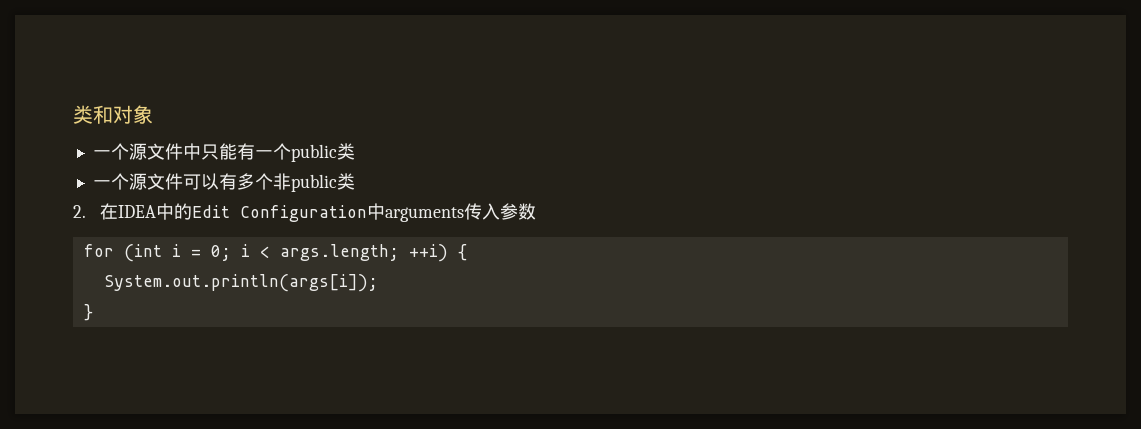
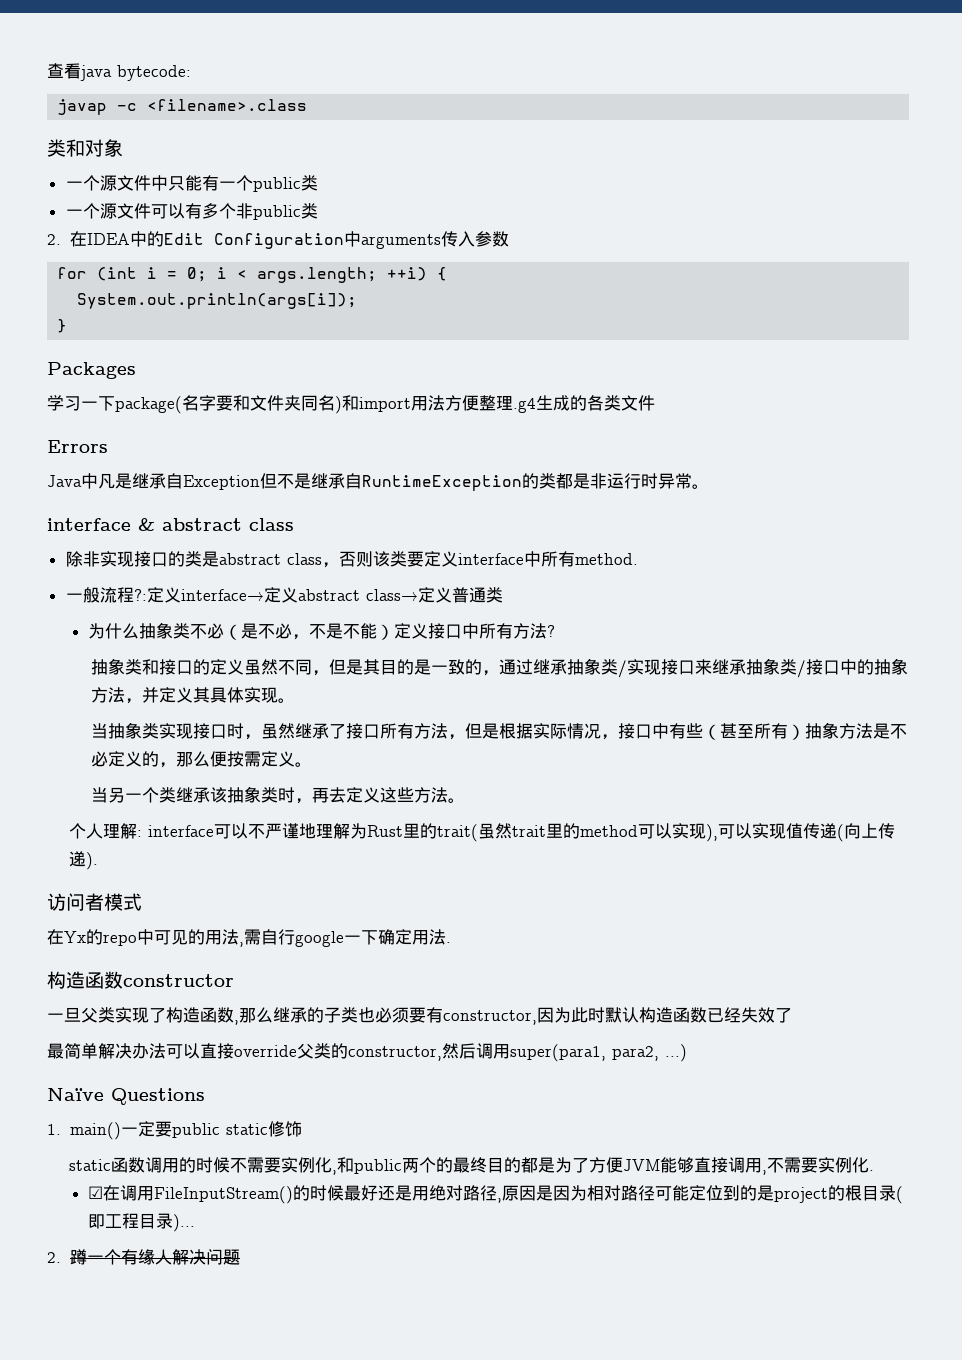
(73, 114) none -> [47,63,191,81] [57,99,308,115] 查看java bytecode: // javap -c <filename>.class //
(93, 312) none -> [47,362,136,379] [47,395,655,414] [47,440,108,453] [47,473,709,491] [47,518,294,531] [65,551,638,568] [65,587,503,603] [87,622,555,640] [91,658,909,678] [91,687,296,704] [91,722,908,740] [91,751,313,768] [91,786,466,804] [69,823,896,842] [69,851,99,870] [47,893,142,911] [47,929,451,947] [47,971,234,989] [47,1007,792,1025] [47,1043,687,1062] [47,1088,205,1105] [47,1121,302,1140] [69,1157,875,1175] [87,1185,903,1204] [87,1213,195,1232] [47,1249,240,1265] // Packages // 学习一下package(名字要和文件夹同名)和import用法方便整理.g4生成的各类文件 // Errors // Java中凡是继承自Exception但不是继承自RuntimeException的类都是非运行时异常。 // interface & abstract class // 除非实现接口的类是abstract class，否则该类要定义interface中所有method. // 一般流程?:定义interface→定义abstract class→定义普通类 // 为什么抽象类不必（是不必，不是不能）定义接口中所有方法? // 抽象类和接口的定义虽然不同，但是其目的是一致的，通过继承抽象类/实现接口来继承抽象类/接口中的抽象方法，并定义其具体实现。 // 当抽象类实现接口时，虽然继承了接口所有方法，但是根据实际情况，接口中有些（甚至所有）抽象方法是不必定义的，那么便按需定义。 // 当另一个类继承该抽象类时，再去定义这些方法。 // 个人理解: interface可以不严谨地理解为Rust里的trait(虽然trait里的method可以实现),可以实现值传递(向上传递). // 访问者模式 // 在Yx的repo中可见的用法,需自行google一下确定用法. // 构造函数constructor // 一旦父类实现了构造函数,那么继承的子类也必须要有constructor,因为此时默认构造函数已经失效了 // 最简单解决办法可以直接override父类的constructor,然后调用super(para1, para2, ...) // Naïve Questions // 1. main()一定要public static修饰 // static函数调用的时候不需要实例化,和public两个的最终目的都是为了方便JVM能够直接调用,不需要实例化. // ☑在调用FileInputStream()的时候最好还是用绝对路径,原因是因为相对路径可能定位到的是project的根目录(即工程目录)... // 2.蹲一个有缘人解决问题

